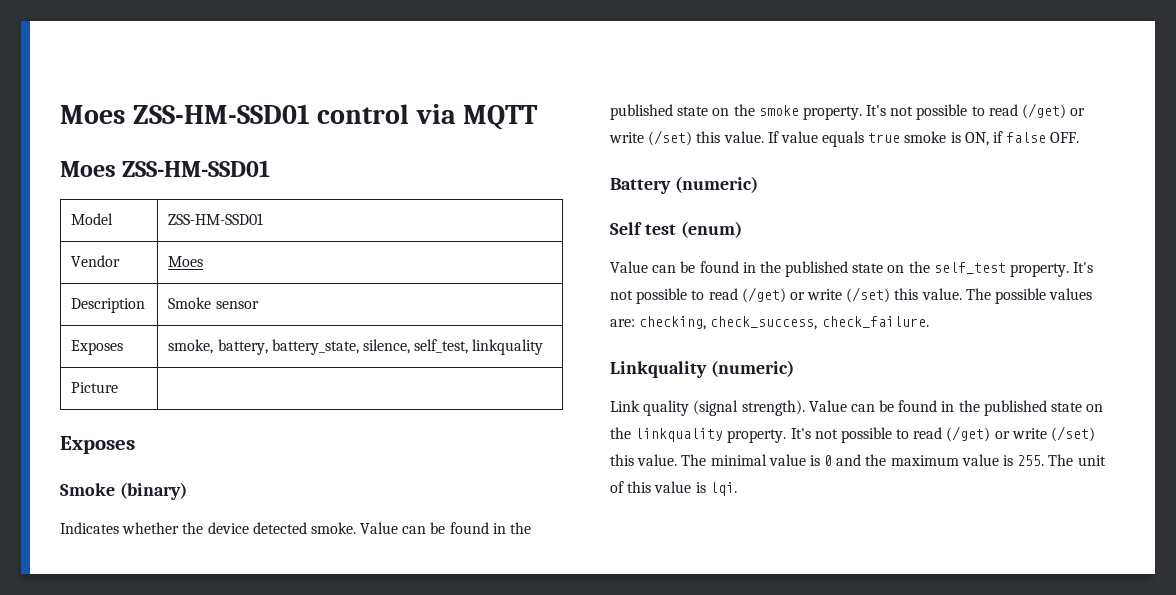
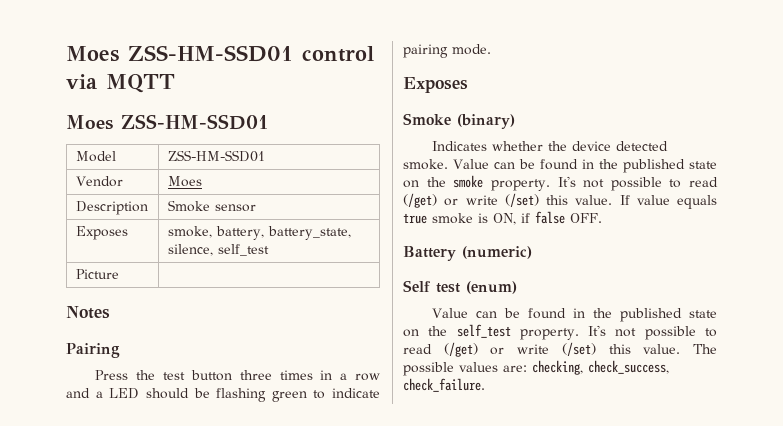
[414,339,544,355] self_test, linkquality -> [217,244,269,256] self_test
(119, 387) none -> [66,306,110,319] [66,343,120,358] [95,370,380,381] [66,388,380,402] [403,44,491,58] // Notes // Pairing // Press the test button three times in a row and a LED should be flashing green to indicate pairing mode.
[610,360,794,378] [610,400,1104,416] [610,426,1096,443] [610,454,1106,466] [610,481,737,496] // Linkquality (numeric) // Link quality (signal strength). Value can be found in the published state on the linkquality property. It's not possible to read (/get) or write (/set) this value. The minimal value is 0 and the maximum value is 255. The unit of this value is lqi. -> (485, 385) none

